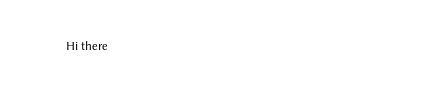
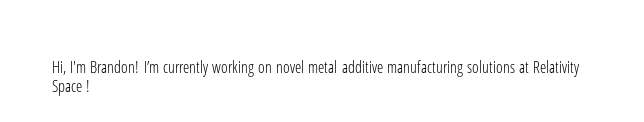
[66,41,109,50] Hi there -> [52,60,581,77] [52,80,91,96] Hi, I'm Brandon! I’m currently working on novel metal additive manufacturing solutions at Relativity Space !

